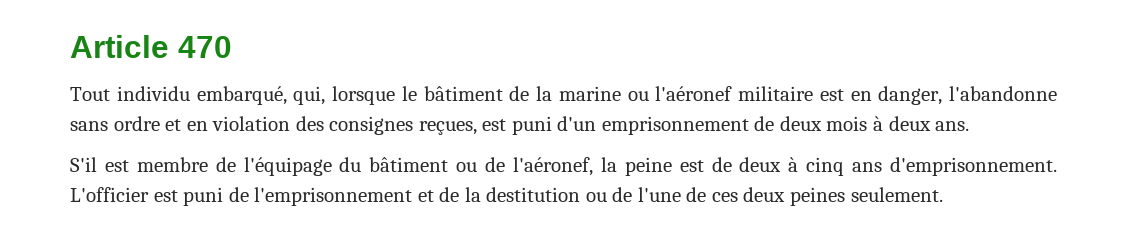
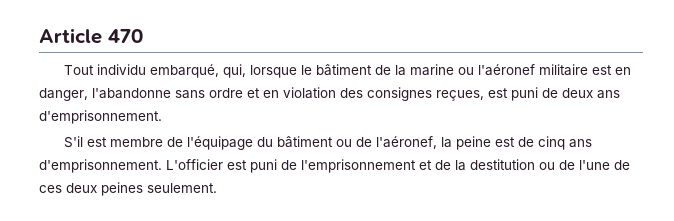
[557,116,970,135] d'un emprisonnement de deux mois à deux ans. -> [542,88,620,99] [39,110,162,124] de deux ans d'emprisonnement.
[739,157,799,172] deux à -> (534, 142) none

